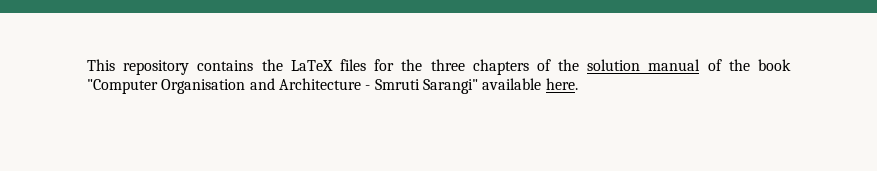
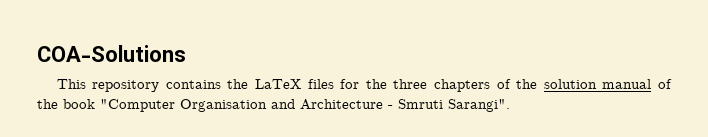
(87, 65) none -> [37,45,186,62] COA-Solutions //
[422,78,578,94] Sarangi" available here. -> [448,99,510,112] Sarangi".

